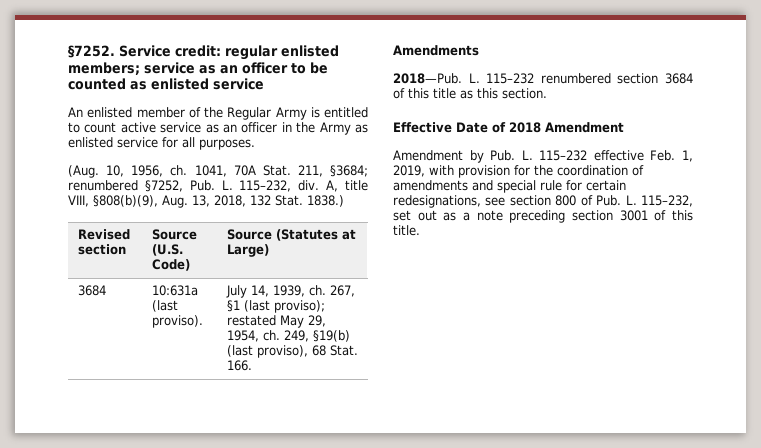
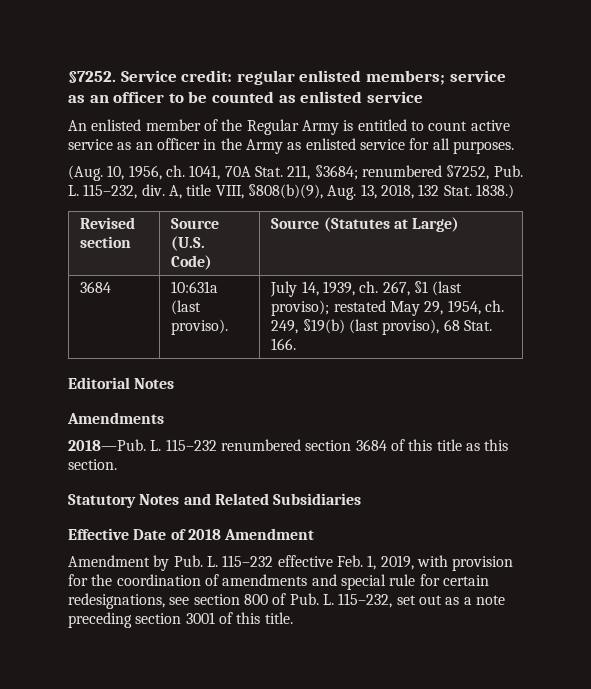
(252, 365) none -> [68,377,175,389] // Editorial Notes
(547, 93) none -> [68,493,362,508] // Statutory Notes and Related Subsidiaries

